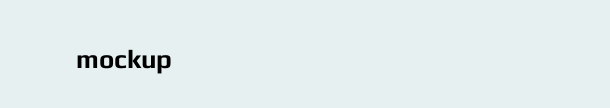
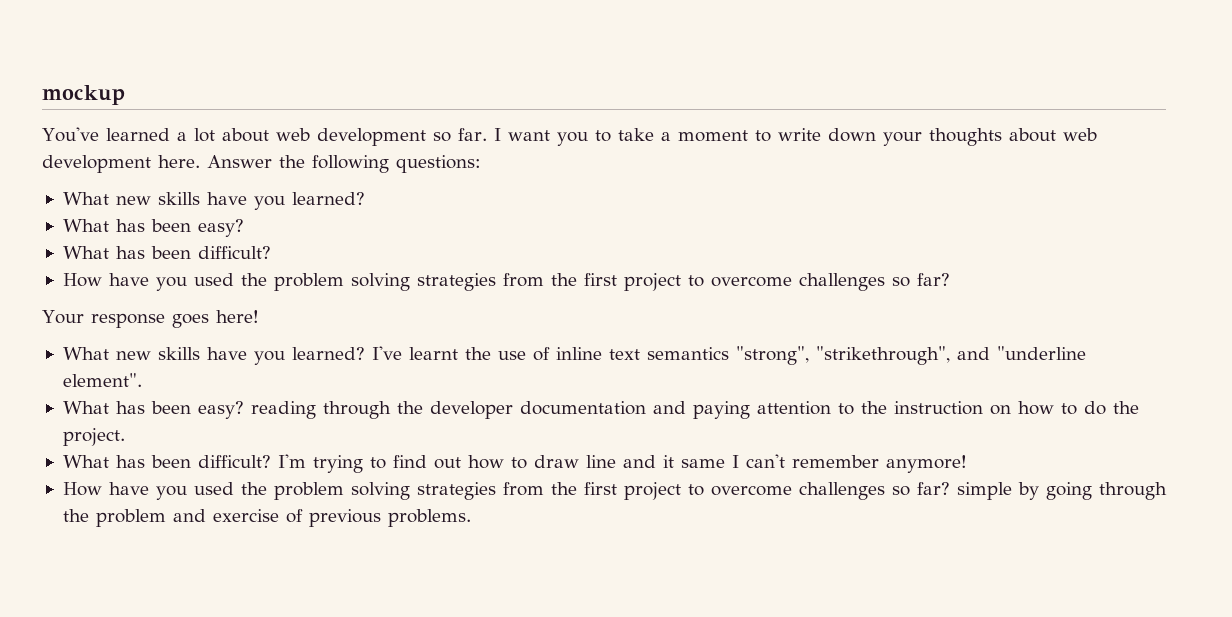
(172, 61) none -> [42,127,1097,146] [42,155,481,173] [62,192,365,210] [62,219,244,237] [62,246,271,259] [62,273,950,291] [42,310,259,328] [62,346,1086,365] [62,373,142,387] [62,401,1139,419] [62,428,125,446] [62,454,967,473] [62,482,1167,500] [62,509,471,527] // You've learned a lot about web development so far. I want you to take a moment to write down your thoughts about web development here. Answer the following questions: // What new skills have you learned? // What has been easy? // What has been difficult? // How have you used the problem solving strategies from the first project to overcome challenges so far? // Your response goes here! // What new skills have you learned? I've learnt the use of inline text semantics "strong", "strikethrough", and "underline element". // What has been easy? reading through the developer documentation and paying attention to the instruction on how to do the project. // What has been difficult? I'm trying to find out how to draw line and it same I can't remember anymore! // How have you used the problem solving strategies from the first project to overcome challenges so far? simple by going through the problem and exercise of previous problems.

